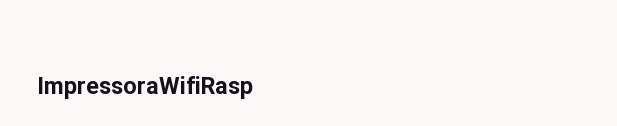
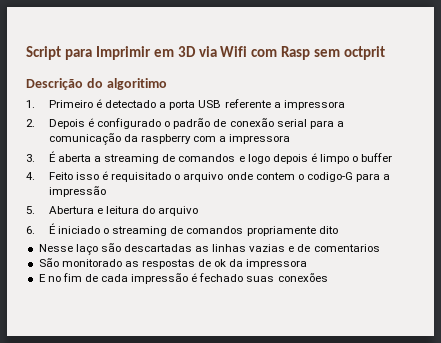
[37,76,253,99] ImpressoraWifiRasp -> [26,46,386,60] [26,78,167,90] [26,99,345,110] [26,118,344,129] [48,133,291,145] [26,151,393,164] [26,171,391,182] [48,186,106,197] [26,206,199,216] [26,223,338,236] [38,243,380,255] [38,258,308,269] [38,273,328,284] Script para Imprimir em 3D via Wifi com Rasp sem octprit // Descrição do algoritimo // 1. Primeiro é detectado a porta USB referente a impressora // 2. Depois é configurado o padrão de conexão serial para a comunicação da raspberry com a impressora // 3. É aberta a streaming de comandos e logo depois é limpo o buffer // 4. Feito isso é requisitado o arquivo onde contem o codigo-G para a impressão // 5. Abertura e leitura do arquivo // 6. É iniciado o streaming de comandos propriamente dito // Nesse laço são descartadas as linhas vazias e de comentarios // São monitorado as respostas de ok da impressora // E no fim de cada impressão é fechado suas conexões

